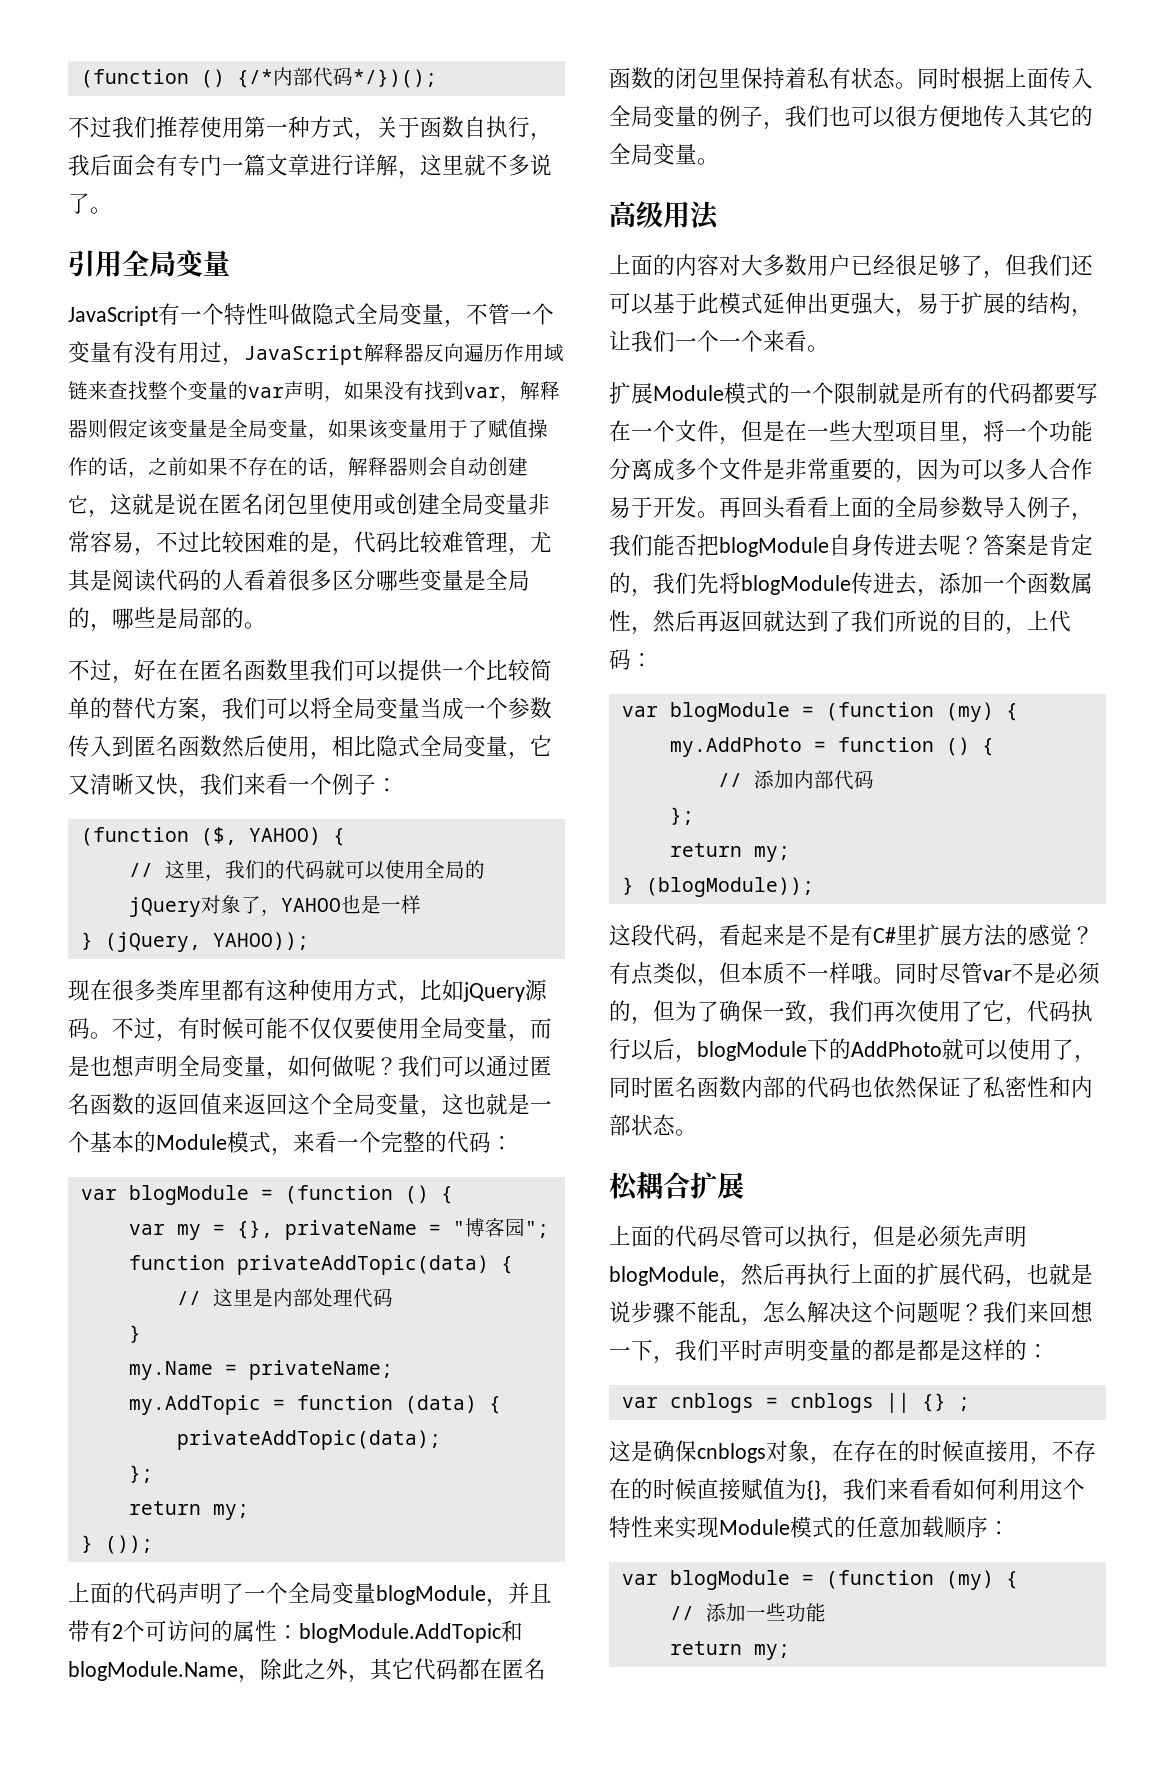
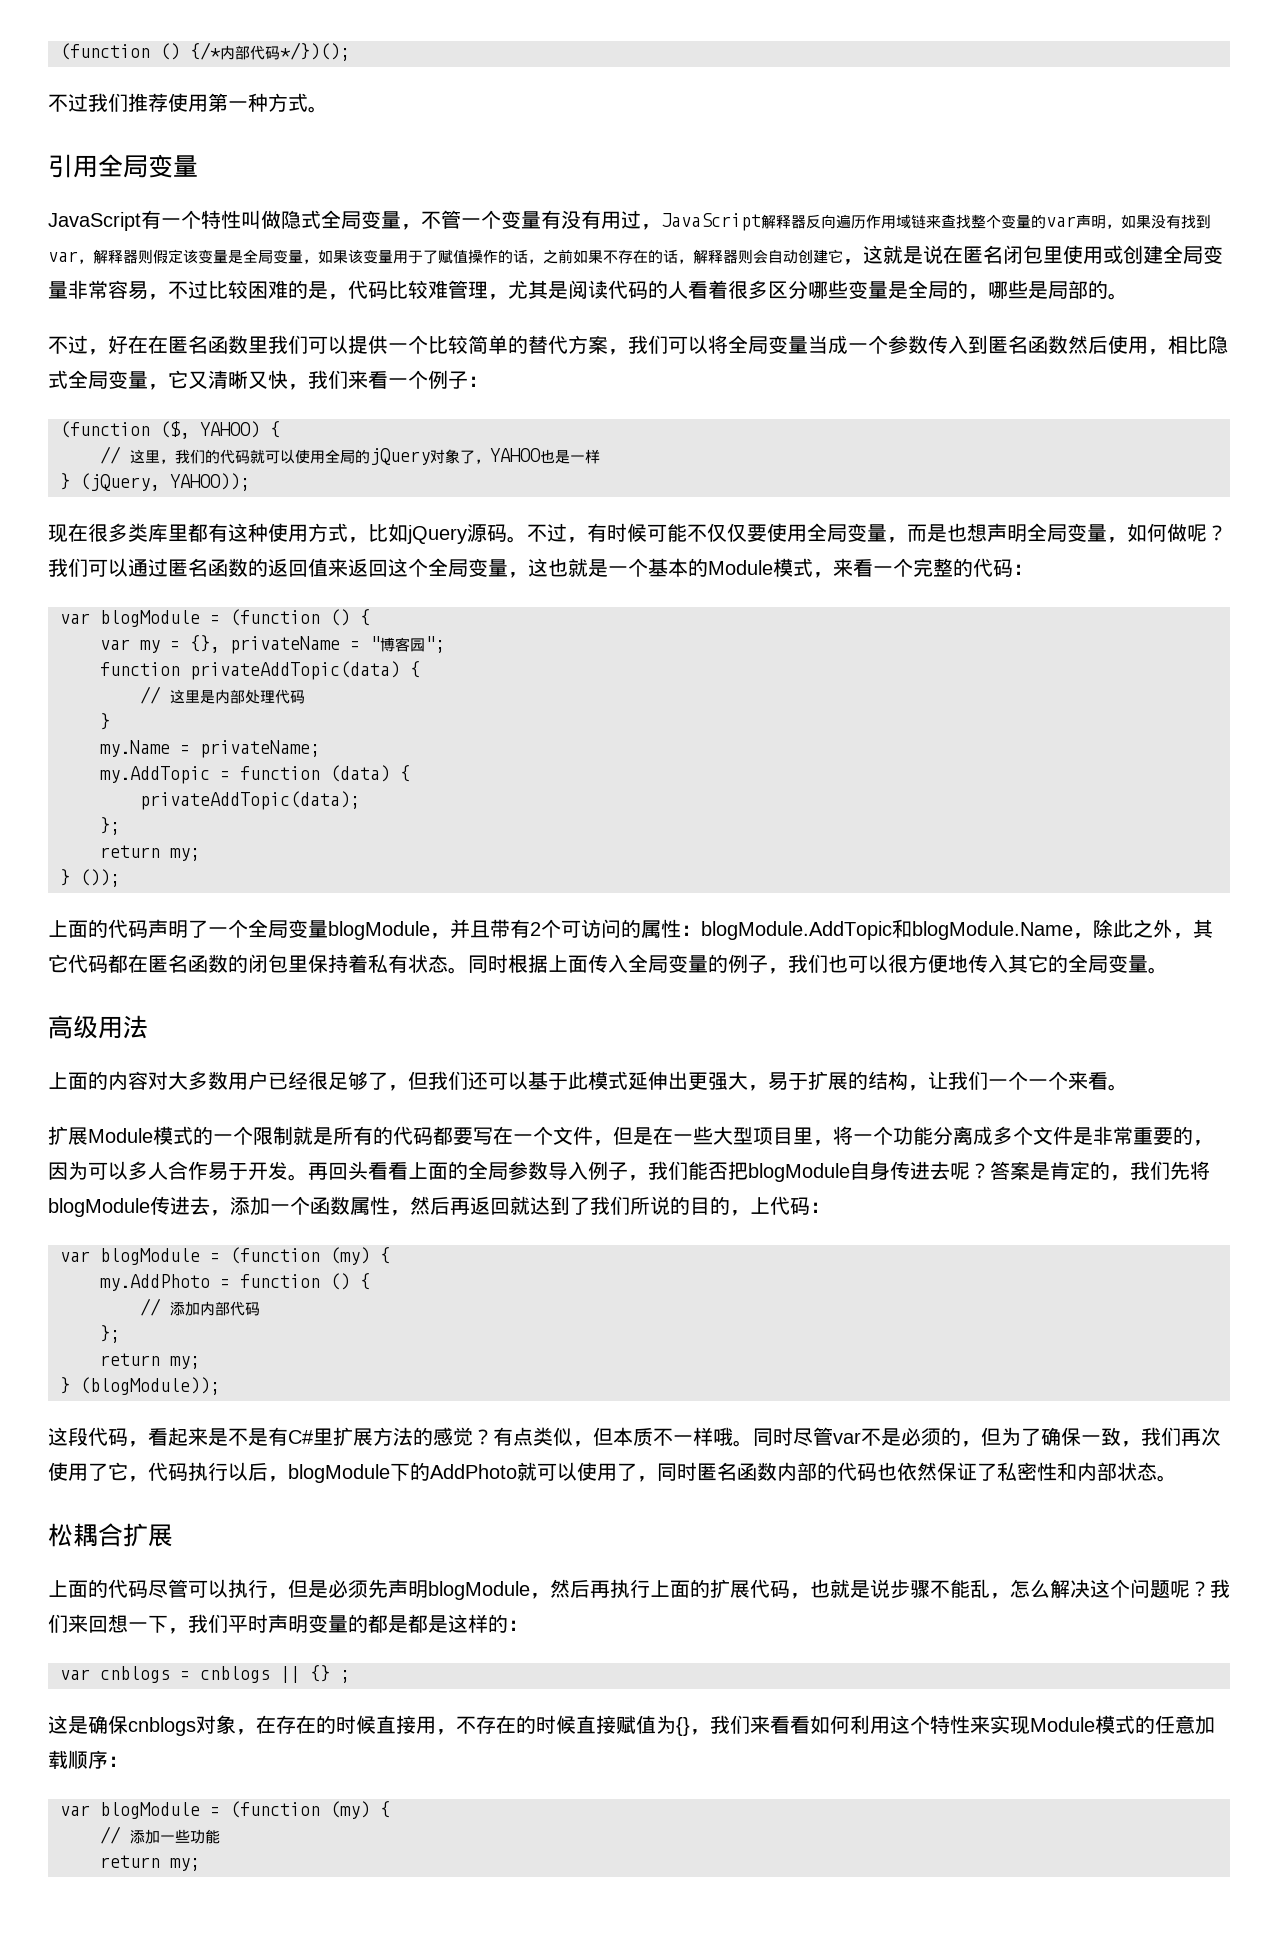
[354,116,552,141] [68,154,552,179] [68,193,90,214] ，关于函数自执行，我后面会有专门一篇文章进行详解，这里就不多说了 -> (308, 102) none

